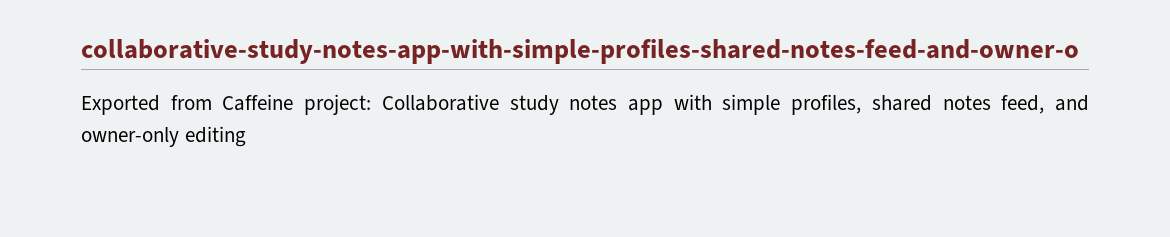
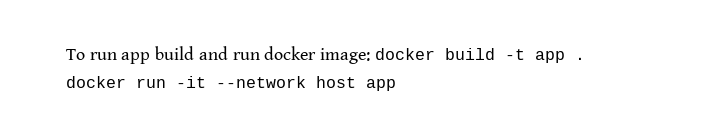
[81,39,1079,64] [81,94,1089,115] [81,126,246,147] collaborative-study-notes-app-with-simple-profiles-shared-notes-feed-and-owner-o // Exported from Caffeine project: Collaborative study notes app with simple profiles, shared notes feed, and owner-only editing -> [66,46,585,64] [66,76,396,91] To run app build and run docker image: docker build -t app . docker run -it --network host app

